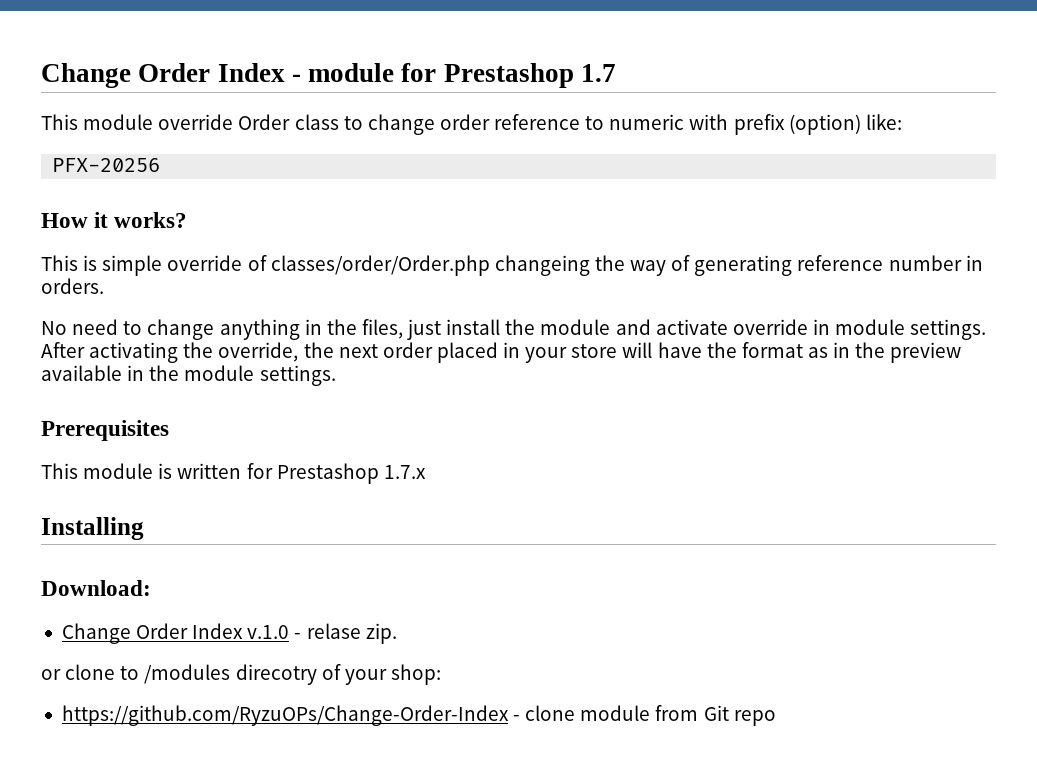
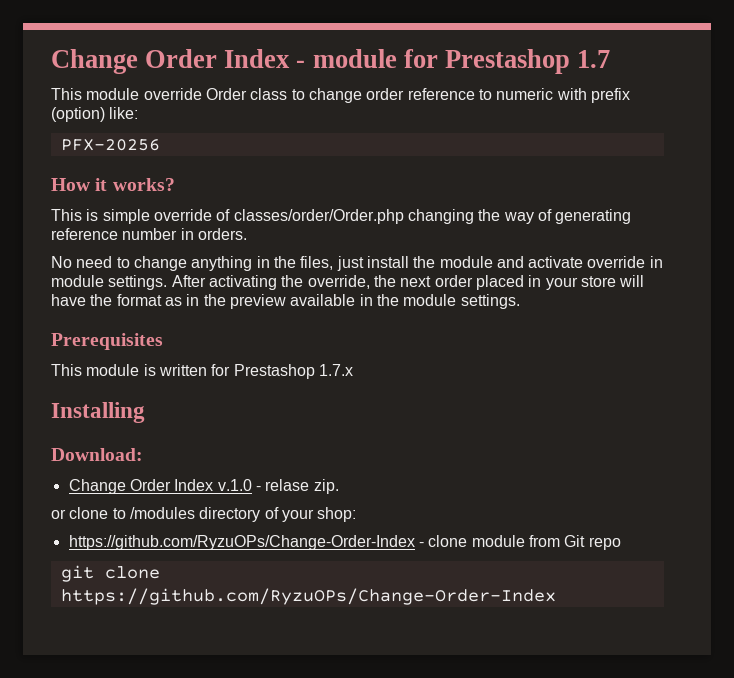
[494,255,590,276] changeing -> [407,209,474,224] changing
[235,664,317,685] direcotry -> [199,507,261,522] directory
(776, 718) none -> [60,565,160,582] [60,588,556,605] // git clone https://github.com/RyzuOPs/Change-Order-Index

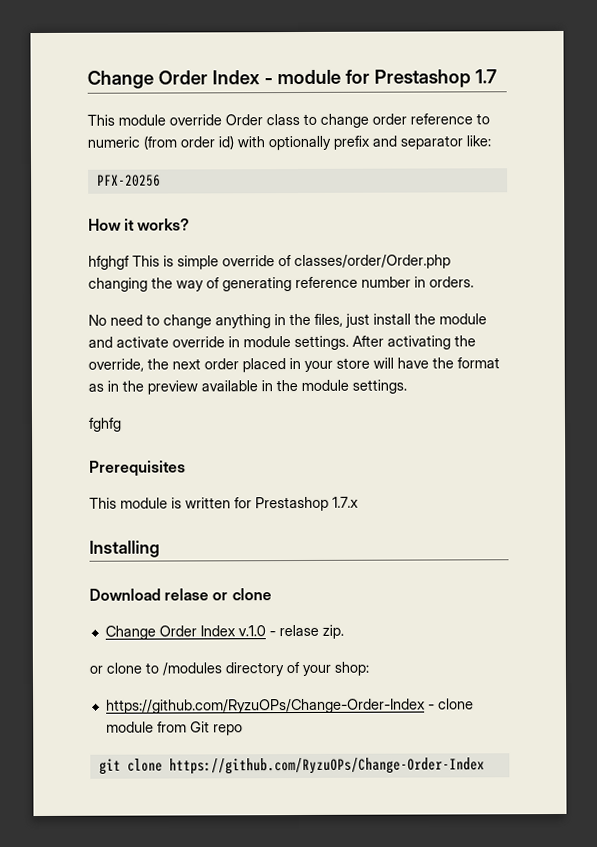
[556,88,630,103] [51,107,105,122] with prefix (option) -> [143,135,463,151] (from order id) with optionally prefix and separator
(175, 184) none -> [88,255,130,270] hfghgf
(520, 301) none -> [88,417,122,432] // fghfg
[51,448,143,461] Download: -> [89,588,272,601] Download relase or clone

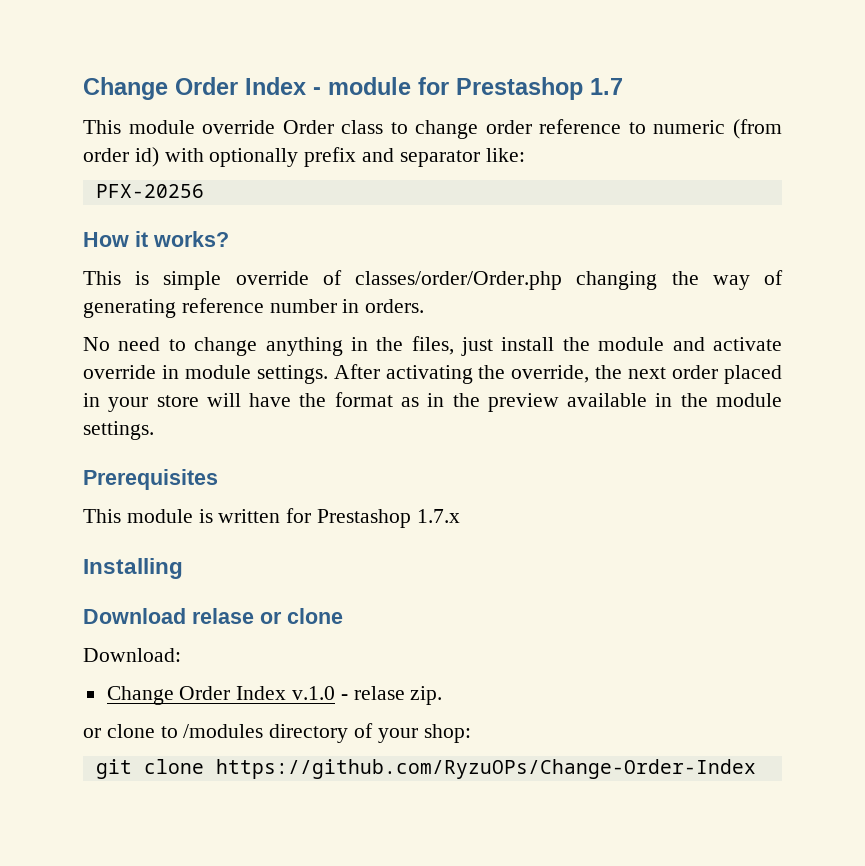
[88,255,130,270] hfghgf -> (229, 239) none
[88,417,122,432] // fghfg -> (154, 430) none
(272, 594) none -> [83,648,181,662] // Download:
[105,698,474,714] [105,721,243,736] // https://github.com/RyzuOPs/Change-Order-Index - clone module from Git repo -> (471, 733) none

